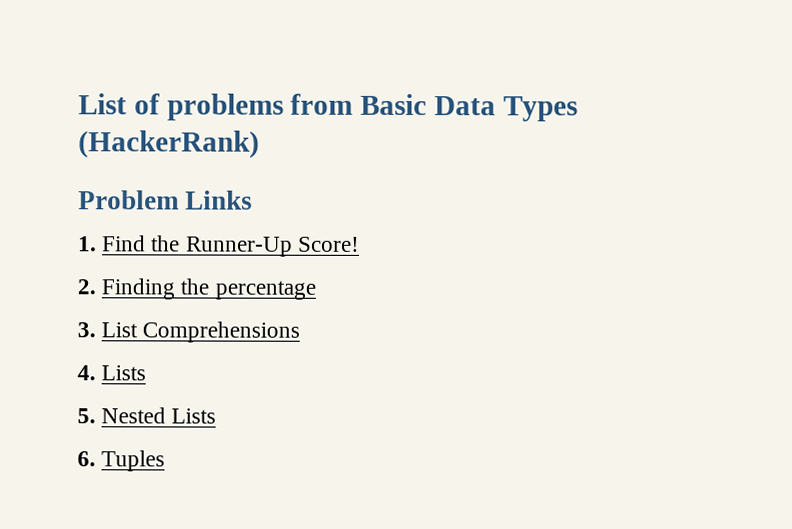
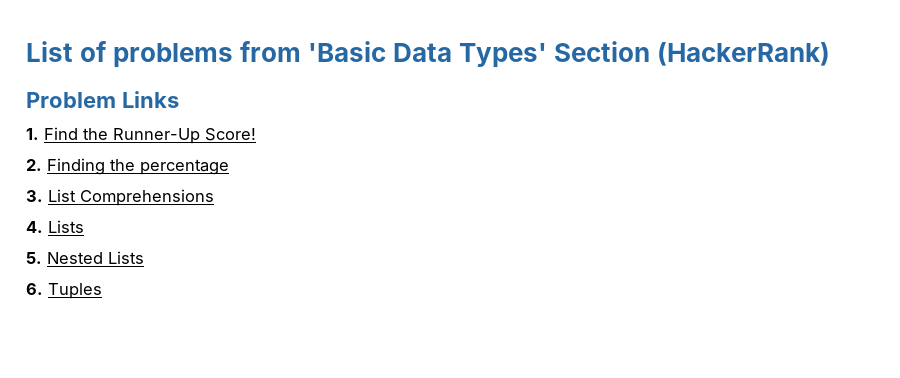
[360,93,578,122] Basic Data Types -> [308,41,651,68] 'Basic Data Types' Section

